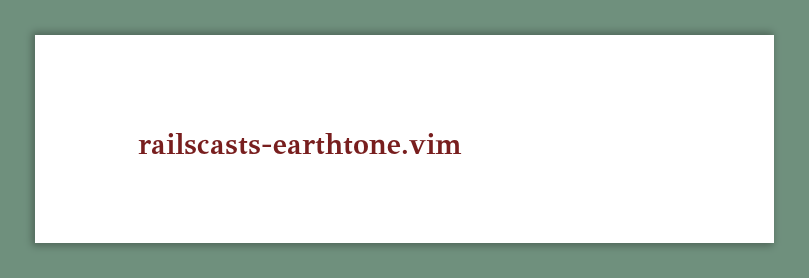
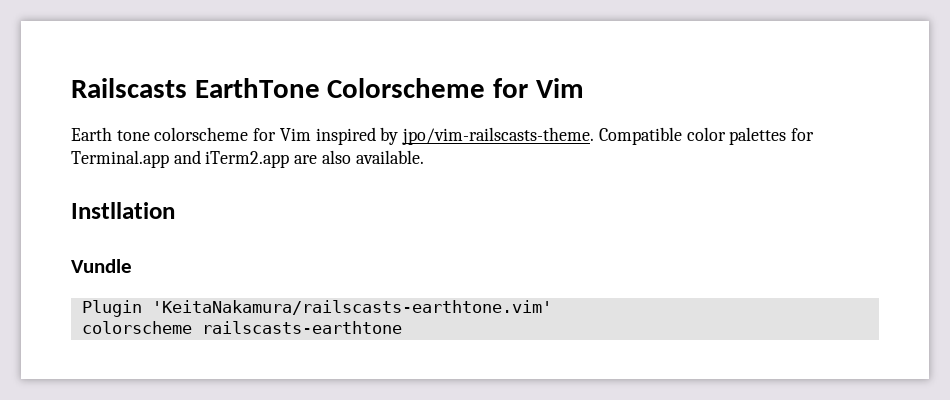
[138,133,462,155] railscasts-earthtone.vim -> [71,78,584,98] [71,127,814,145] [71,150,424,168] [71,202,175,219] [71,259,132,273] [81,300,552,317] [81,321,402,334] Railscasts EarthTone Colorscheme for Vim // Earth tone colorscheme for Vim inspired by jpo/vim-railscasts-theme. Compatible color palettes for Terminal.app and iTerm2.app are also available. // Instllation // Vundle // Plugin 'KeitaNakamura/railscasts-earthtone.vim' // colorscheme railscasts-earthtone

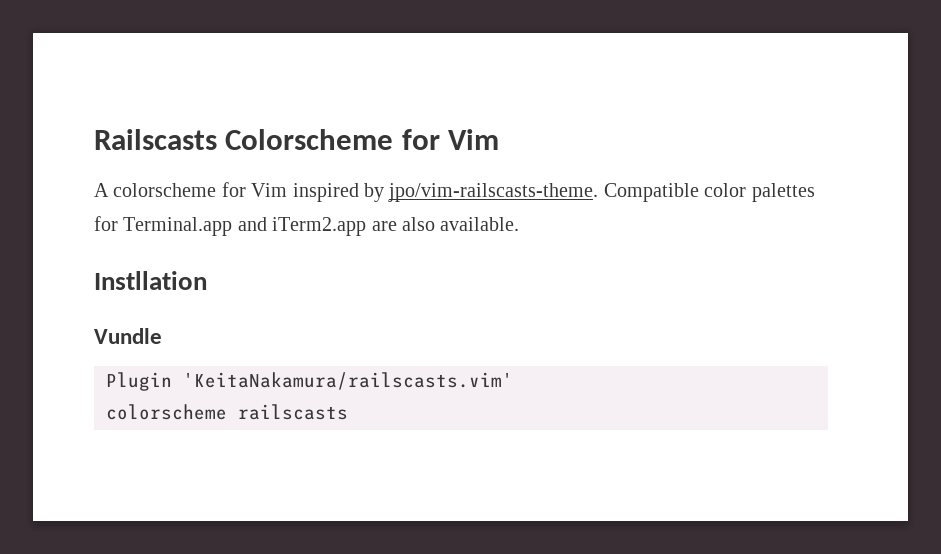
[194,78,320,98] EarthTone -> (217, 139) none
[71,127,150,141] Earth tone -> [94,183,109,197] A
[151,300,552,315] [81,321,402,334] 'KeitaNakamura/railscasts-earthtone.vim' // colorscheme railscasts-earthtone -> [183,372,513,390] [106,404,348,420] 'KeitaNakamura/railscasts.vim' // colorscheme railscasts

